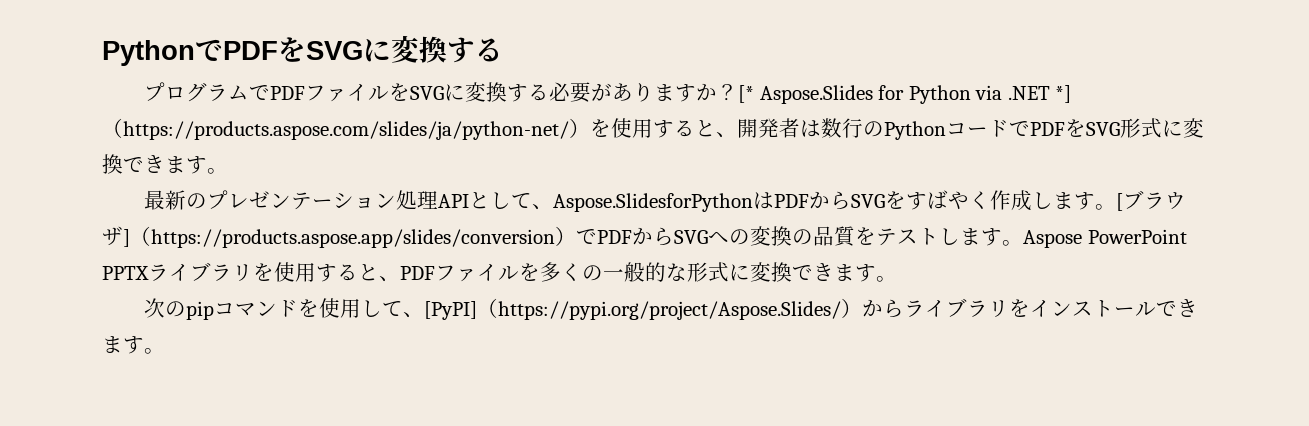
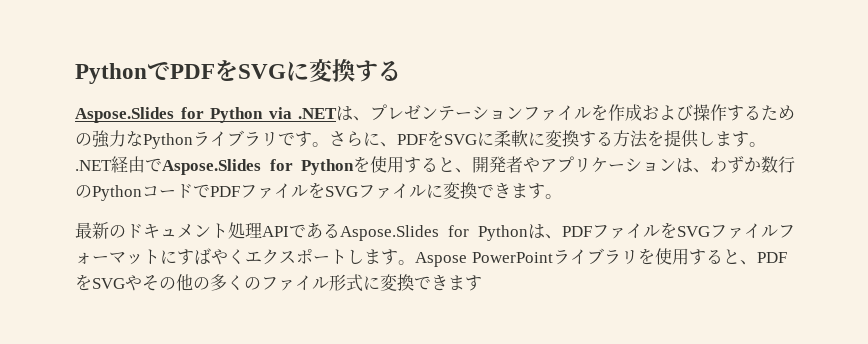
[144,82,1072,104] [102,118,590,140] プログラムでPDFファイルをSVGに変換する必要がありますか？[* Aspose.Slides for Python via .NET *]（https://products.aspose.com/slides/ja/python-net/） -> [75,104,795,123] [75,130,766,149] [75,156,355,175] Aspose.Slides for Python via .NETは、プレゼンテーションファイルを作成および操作するための強力なPythonライブラリです。さらに、PDFをSVGに柔軟に変換する方法を提供します。.NET経由でAspose.Slides for Python
[800,120,821,137] は -> [523,156,761,173] やアプリケーションは、わずか
[1065,118,1162,138] をSVG形式 -> [240,182,426,199] ファイルをSVGファイル
[207,190,1187,212] [102,226,918,248] プレゼンテーション処理APIとして、Aspose.SlidesforPythonはPDFからSVGをすばやく作成します。[ブラウザ]（https://products.aspose.app/slides/conversion）でPDFからSVGへの変換の品質をテス -> [126,222,795,241] [75,248,330,265] ドキュメント処理APIであるAspose.Slides for Pythonは、PDFファイルをSVGファイルフォーマットにすばやくエクスポー
[102,266,149,280] PPTX -> (553, 257) none
[435,262,897,282] [144,298,1199,320] [102,336,165,354] ファイルを多くの一般的な形式に変換できます。 // 次のpipコマンドを使用して、[PyPI]（https://pypi.org/project/Aspose.Slides/）からライブラリをインストールできます。 -> [75,274,482,292] をSVGやその他の多くのファイル形式に変換できます

